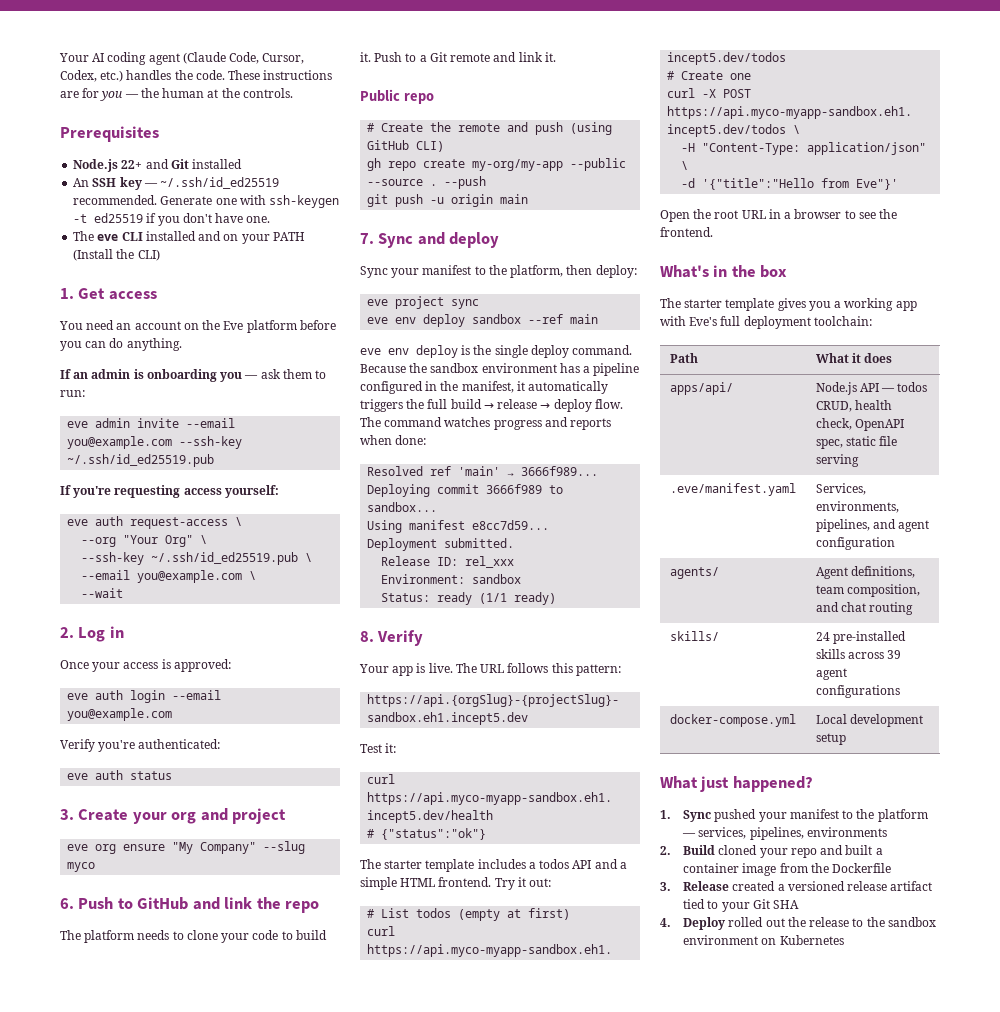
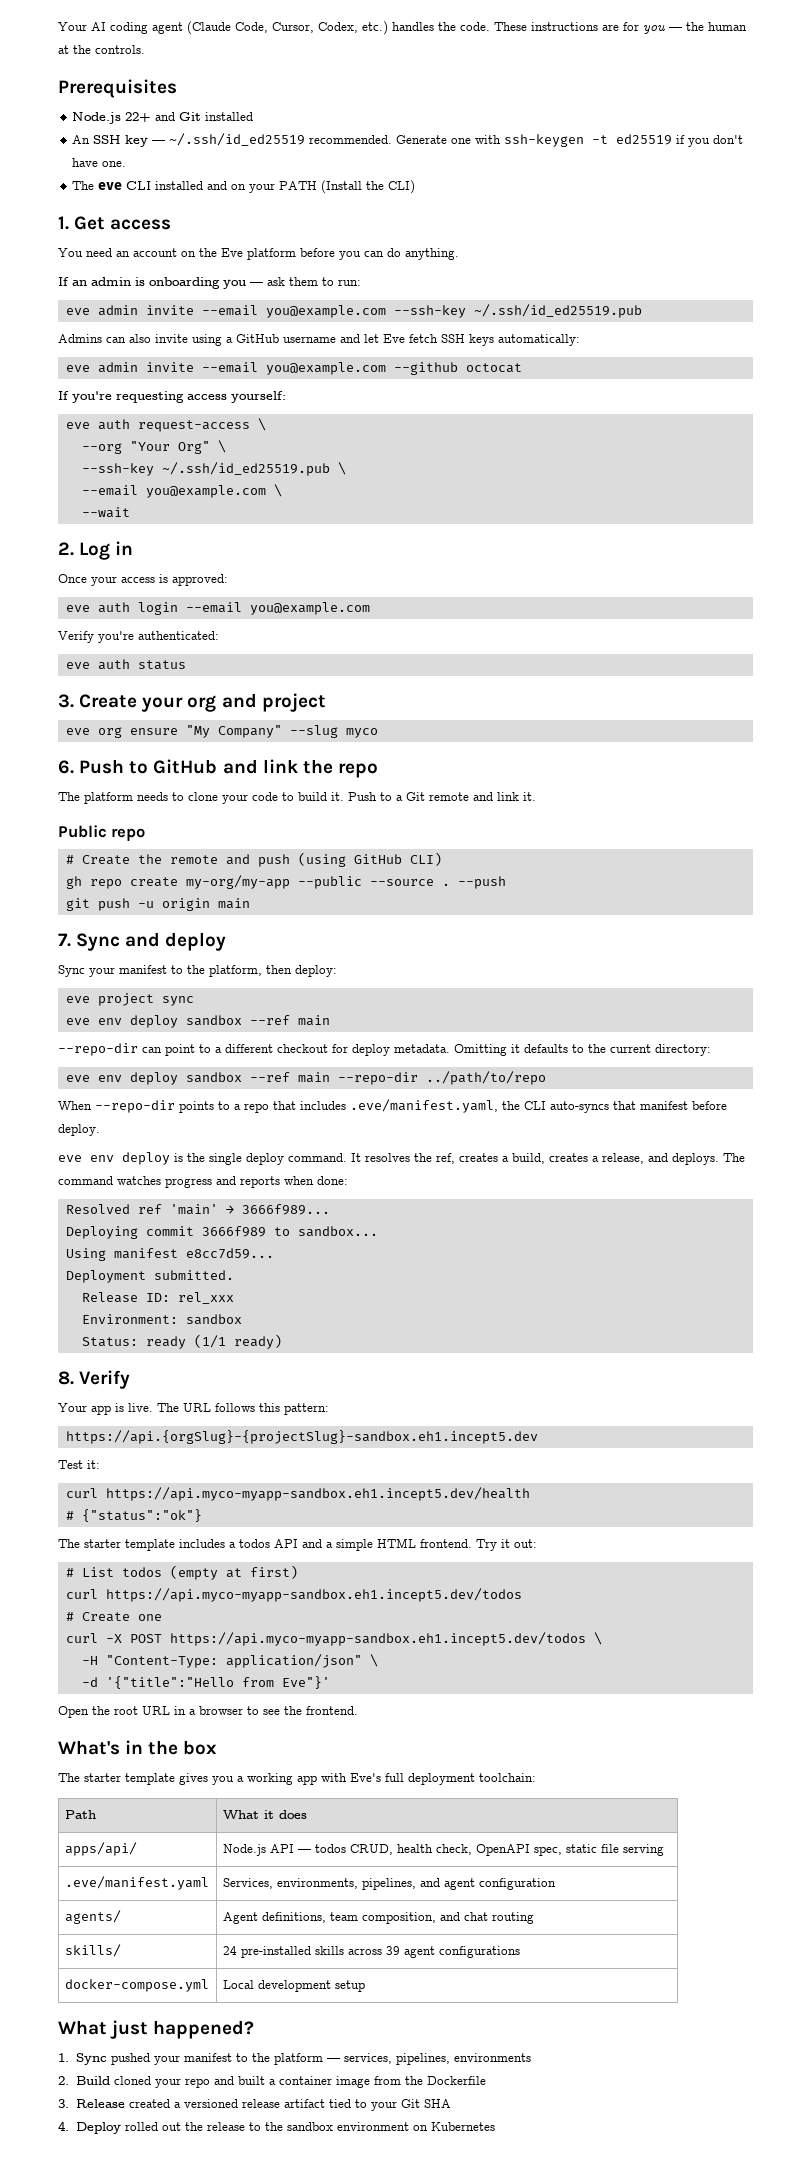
(215, 460) none -> [58,334,580,346] [65,362,522,375] // Admins can also invite using a GitHub username and let Eve fetch SSH keys automatically: // eve admin invite --email you@example.com --github octocat
(599, 319) none -> [58,1043,711,1056] [65,1071,546,1085] [58,1099,727,1113] [58,1124,100,1136] // --repo-dir can point to a different checkout for deploy metadata. Omitting it defaults to the current directory: // eve env deploy sandbox --ref main --repo-dir ../path/to/repo // When --repo-dir points to a repo that includes .eve/manifest.yaml, the CLI auto-syncs that manifest before deploy.
[360,363,640,376] [360,381,609,394] [360,399,623,412] Because the sandbox environment has a pipeline configured in the manifest, it automatically triggers the full build → release → deploy flow. -> [351,1153,719,1165] It resolves the ref, creates a build, creates a release, and deploys.

